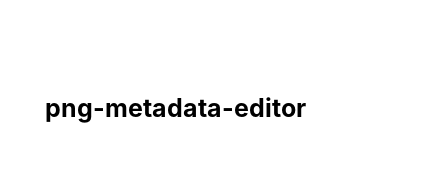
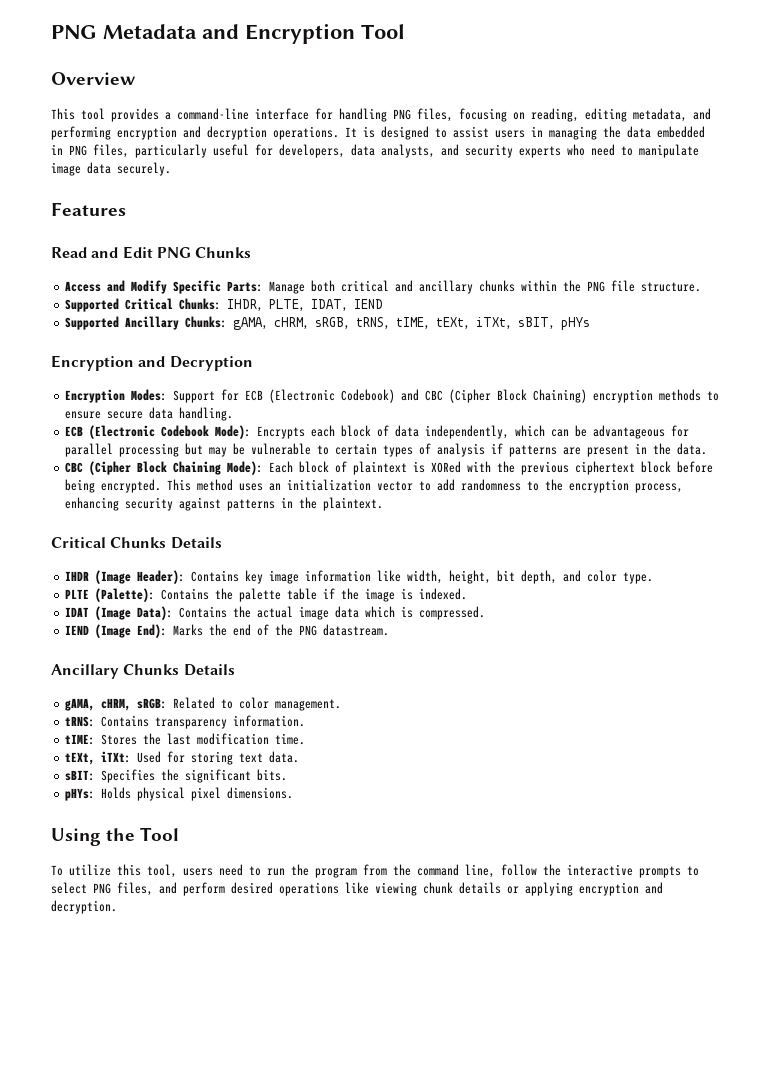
[45,97,306,123] png-metadata-editor -> [51,23,405,44] [51,72,136,85] [51,108,711,122] [51,126,705,140] [51,144,699,158] [51,162,171,176] [51,202,126,216] [51,246,252,259] [65,280,702,294] [65,298,384,312] [65,316,591,330] [51,355,253,371] [65,389,720,403] [65,407,234,421] [65,425,690,439] [65,443,708,457] [65,461,714,475] [65,479,684,493] [65,497,384,511] [51,537,222,549] [65,570,654,584] [65,588,468,602] [65,606,486,620] [65,624,390,638] [51,664,235,679] [65,697,342,711] [65,715,306,729] [65,733,306,745] [65,751,300,765] [65,769,288,783] [65,787,294,801] [51,827,180,846] [51,864,699,878] [51,882,663,896] [51,900,117,914] PNG Metadata and Encryption Tool // Overview // This tool provides a command-line interface for handling PNG files, focusing on reading, editing metadata, and performing encryption and decryption operations. It is designed to assist users in managing the data embedded in PNG files, particularly useful for developers, data analysts, and security experts who need to manipulate image data securely. // Features // Read and Edit PNG Chunks // Access and Modify Specific Parts: Manage both critical and ancillary chunks within the PNG file structure. // Supported Critical Chunks: IHDR, PLTE, IDAT, IEND // Supported Ancillary Chunks: gAMA, cHRM, sRGB, tRNS, tIME, tEXt, iTXt, sBIT, pHYs // Encryption and Decryption // Encryption Modes: Support for ECB (Electronic Codebook) and CBC (Cipher Block Chaining) encryption methods to ensure secure data handling. // ECB (Electronic Codebook Mode): Encrypts each block of data independently, which can be advantageous for parallel processing but may be vulnerable to certain types of analysis if patterns are present in the data. // CBC (Cipher Block Chaining Mode): Each block of plaintext is XORed with the previous ciphertext block before being encrypted. This method uses an initialization vector to add randomness to the encryption process, enhancing security against patterns in the plaintext. // Critical Chunks Details // IHDR (Image Header): Contains key image information like width, height, bit depth, and color type. // PLTE (Palette): Contains the palette table if the image is indexed. // IDAT (Image Data): Contains the actual image data which is compressed. // IEND (Image End): Marks the end of the PNG datastream. // Ancillary Chunks Details // gAMA, cHRM, sRGB: Related to color management. // tRNS: Contains transparency information. // tIME: Stores the last modification time. // tEXt, iTXt: Used for storing text data. // sBIT: Specifies the significant bits. // pHYs: Holds physical pixel dimensions. // Using the Tool // To utilize this tool, users need to run the program from the command line, follow the interactive prompts to select PNG files, and perform desired operations like viewing chunk details or applying encryption and decryption.

